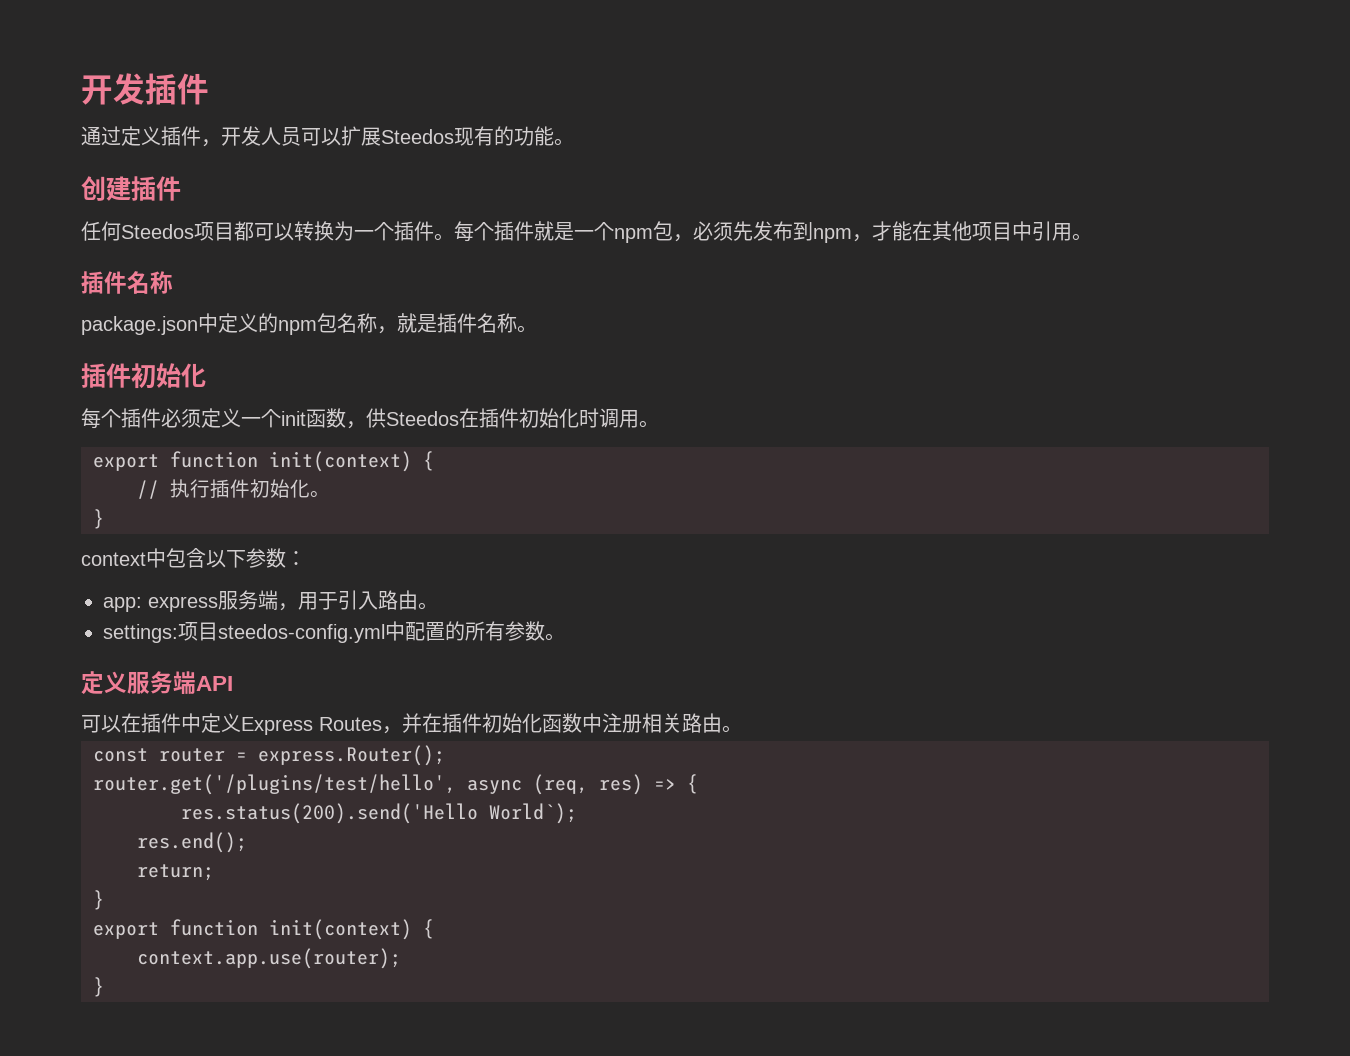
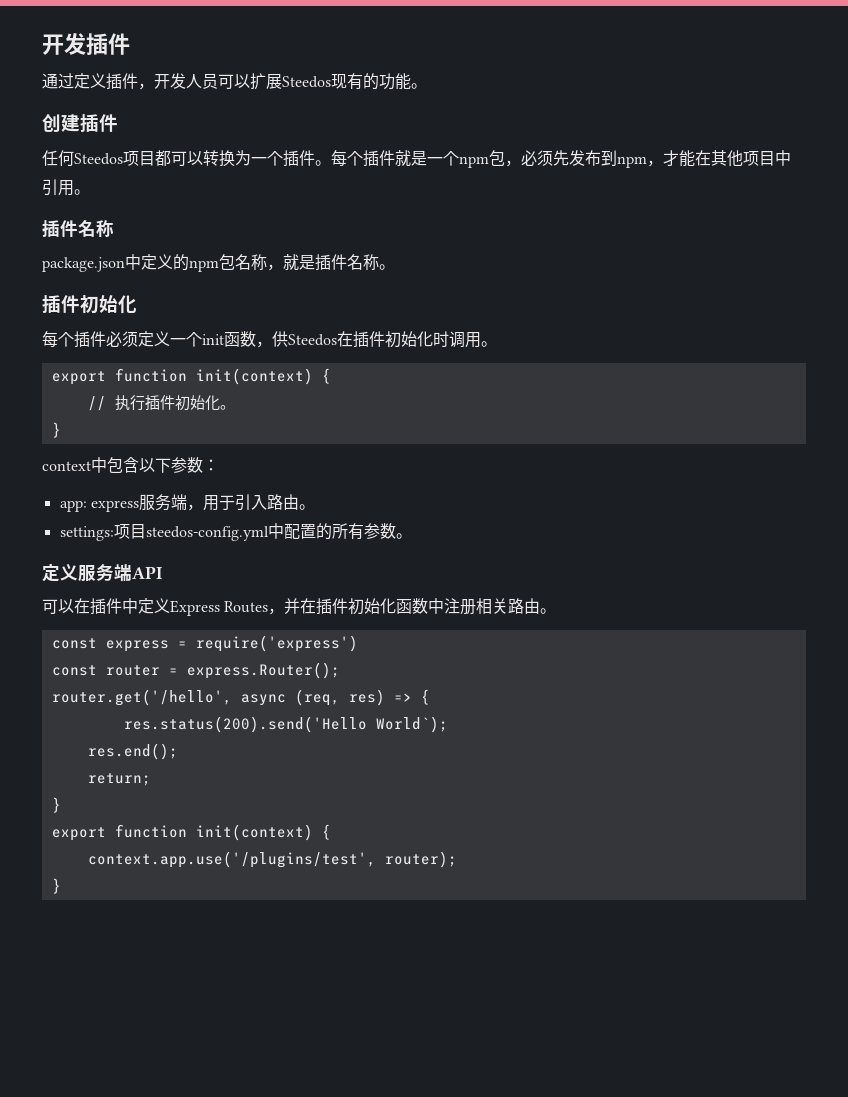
(742, 729) none -> [51,635,358,652] // const express = require('express')
[93,774,456,795] router.get('/plugins/test/hello', -> [51,689,232,706] router.get('/hello',
[137,948,401,969] context.app.use(router); -> [87,851,457,868] context.app.use('/plugins/test', router);

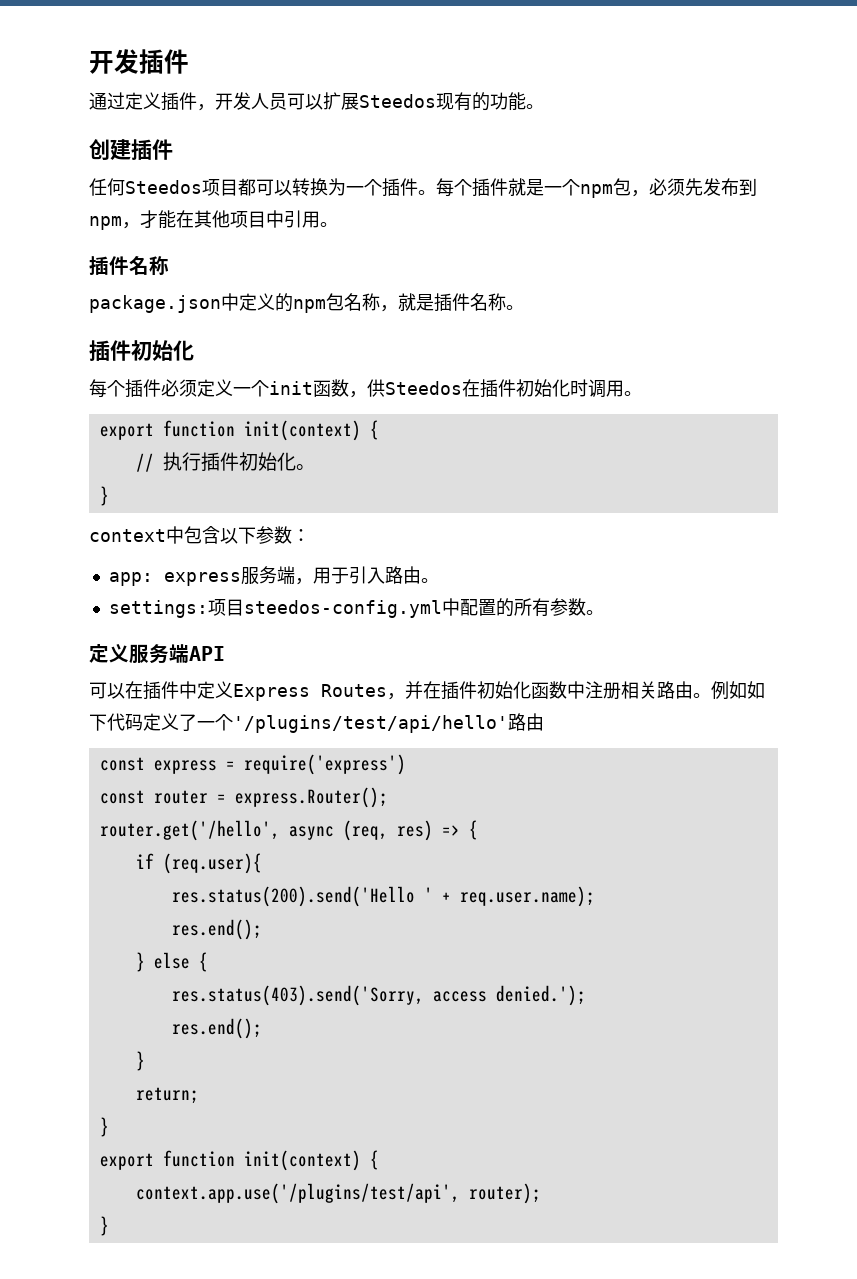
(557, 611) none -> [711,681,765,700] [89,713,544,733] 例如如下代码定义了一个'/plugins/test/api/hello'路由
(430, 697) none -> [135,853,262,874] // if (req.user){
[375,716,448,733] [87,743,178,760] World`); // res.end(); -> [423,886,595,907] [171,919,262,940] [135,952,208,972] [171,985,586,1006] [171,1018,262,1039] [135,1051,145,1071] ' + req.user.name); // res.end(); // } else { // res.status(403).send('Sorry, access denied.'); // res.end(); // }
[87,851,376,868] context.app.use('/plugins/test', -> [135,1183,460,1204] context.app.use('/plugins/test/api',

